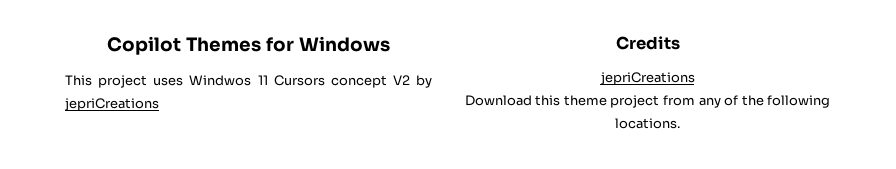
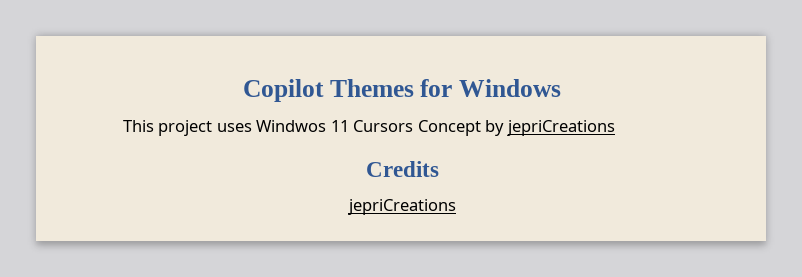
[330,75,410,88] concept V2 -> [417,120,481,136] Concept
[464,95,831,108] [615,118,680,129] // Download this theme project from any of the following locations. -> (456, 207) none

